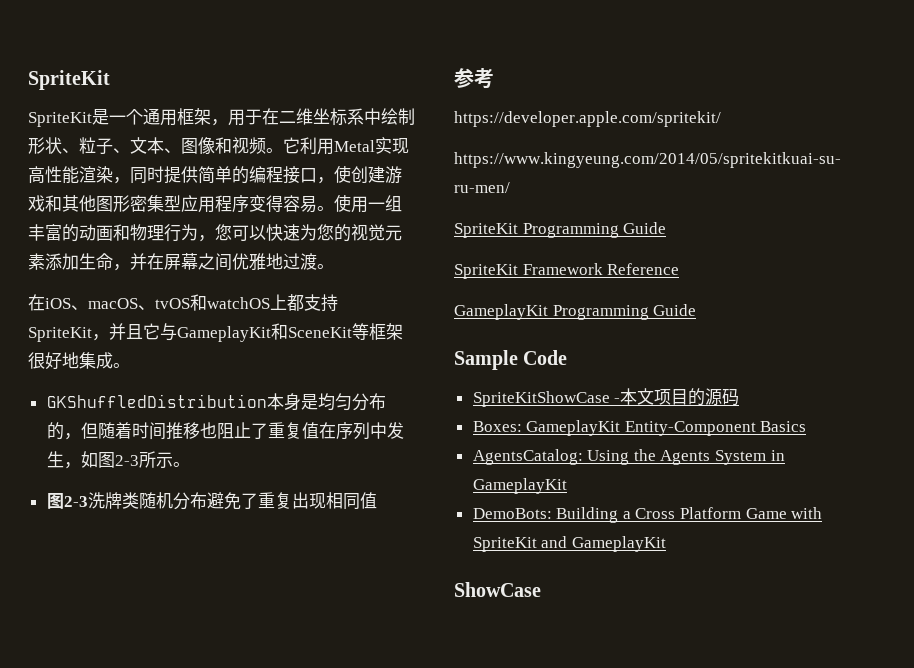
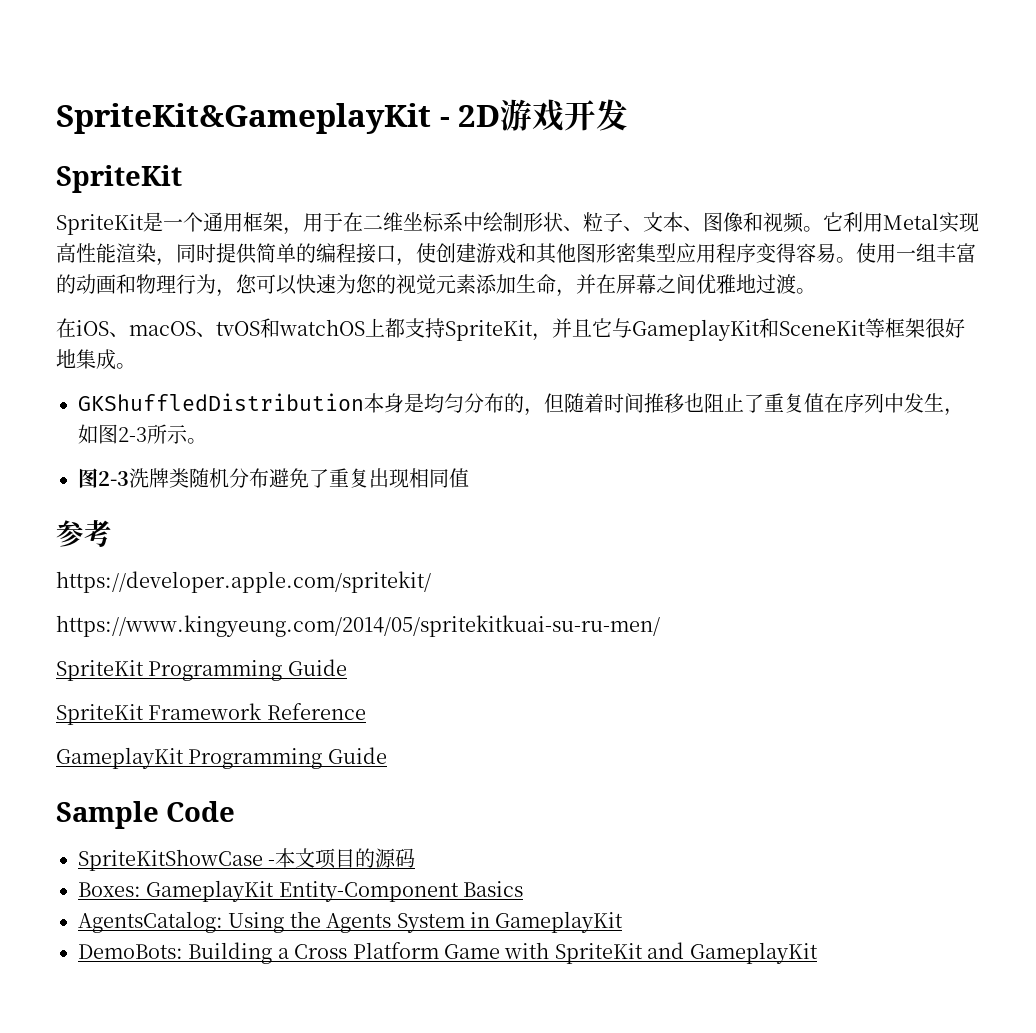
(28, 80) none -> [56,99,629,134] SpriteKit&GameplayKit - 2D游戏开发 //
[454,582,541,597] // ShowCase -> (818, 953) none

